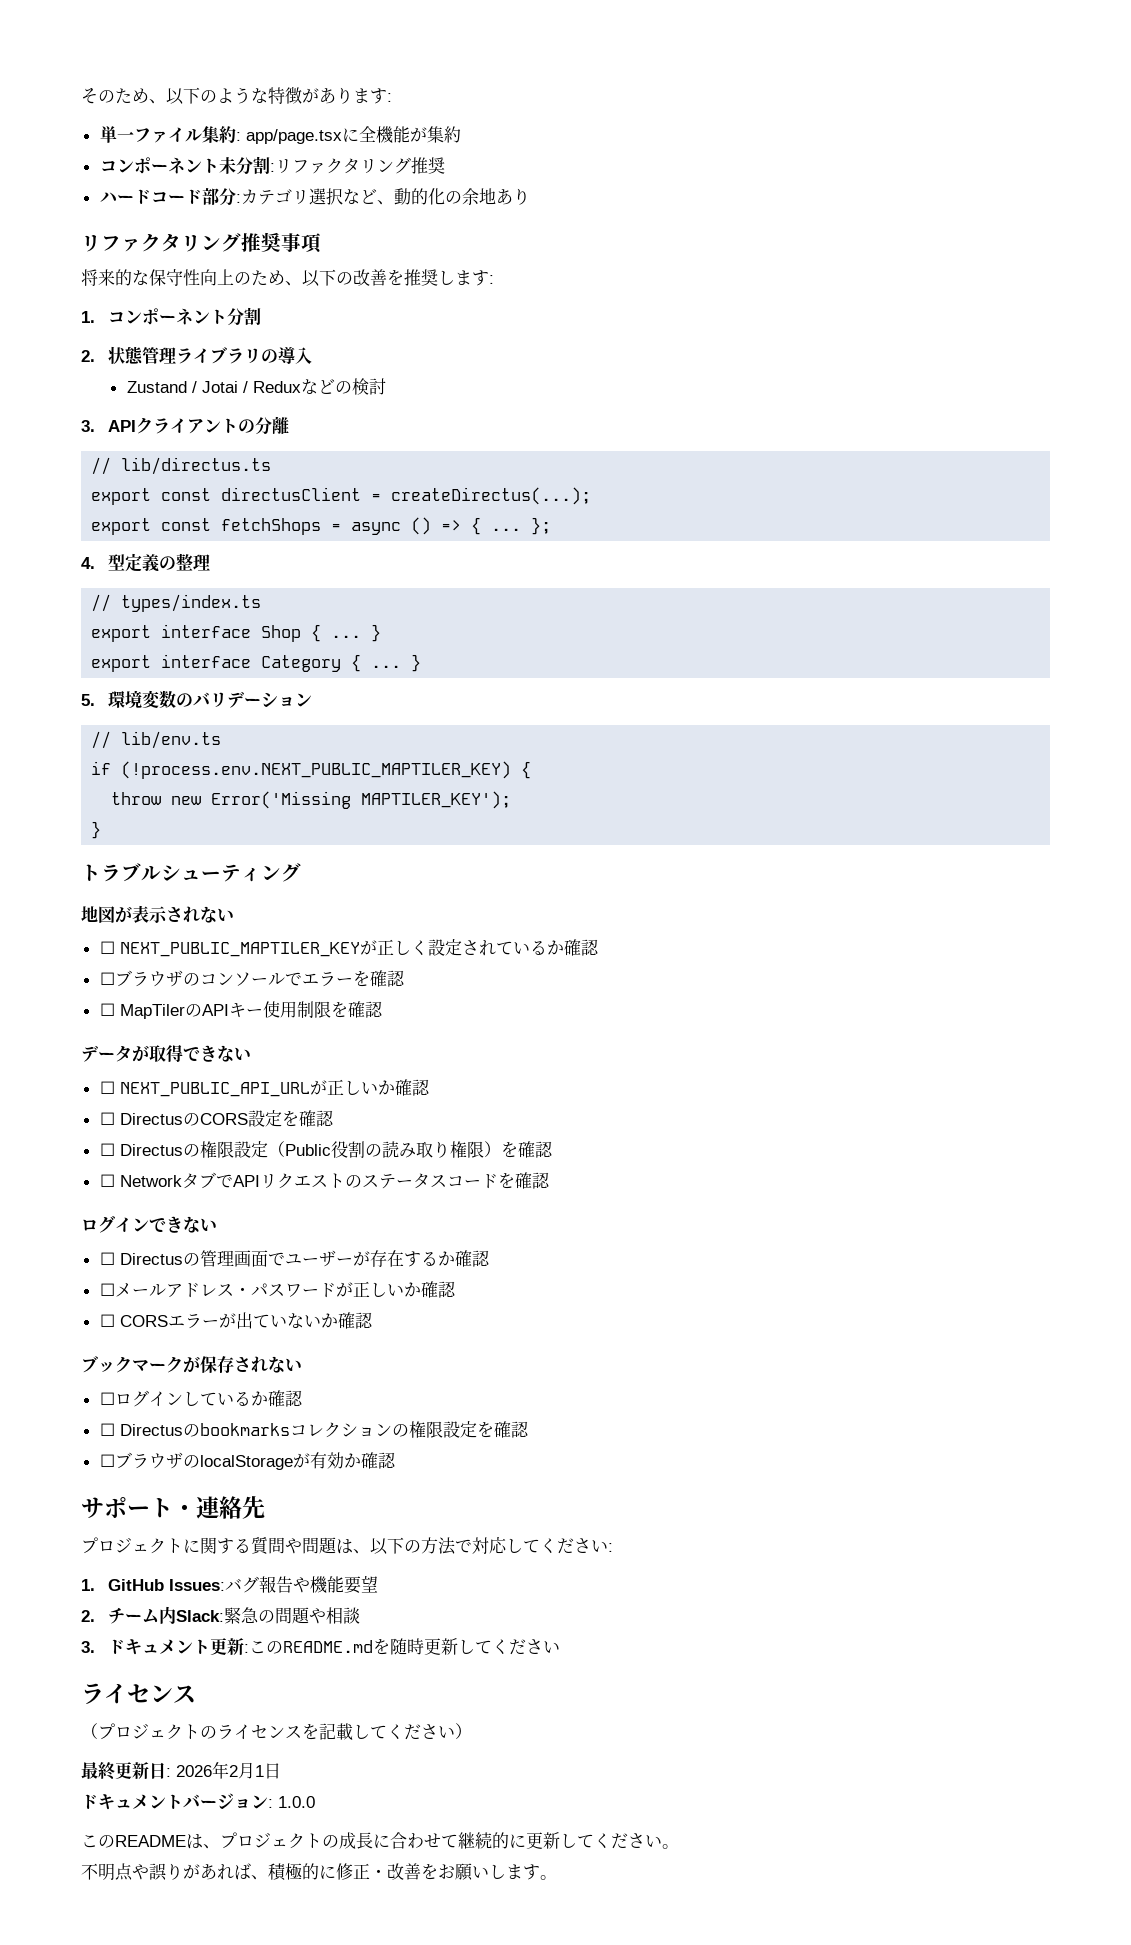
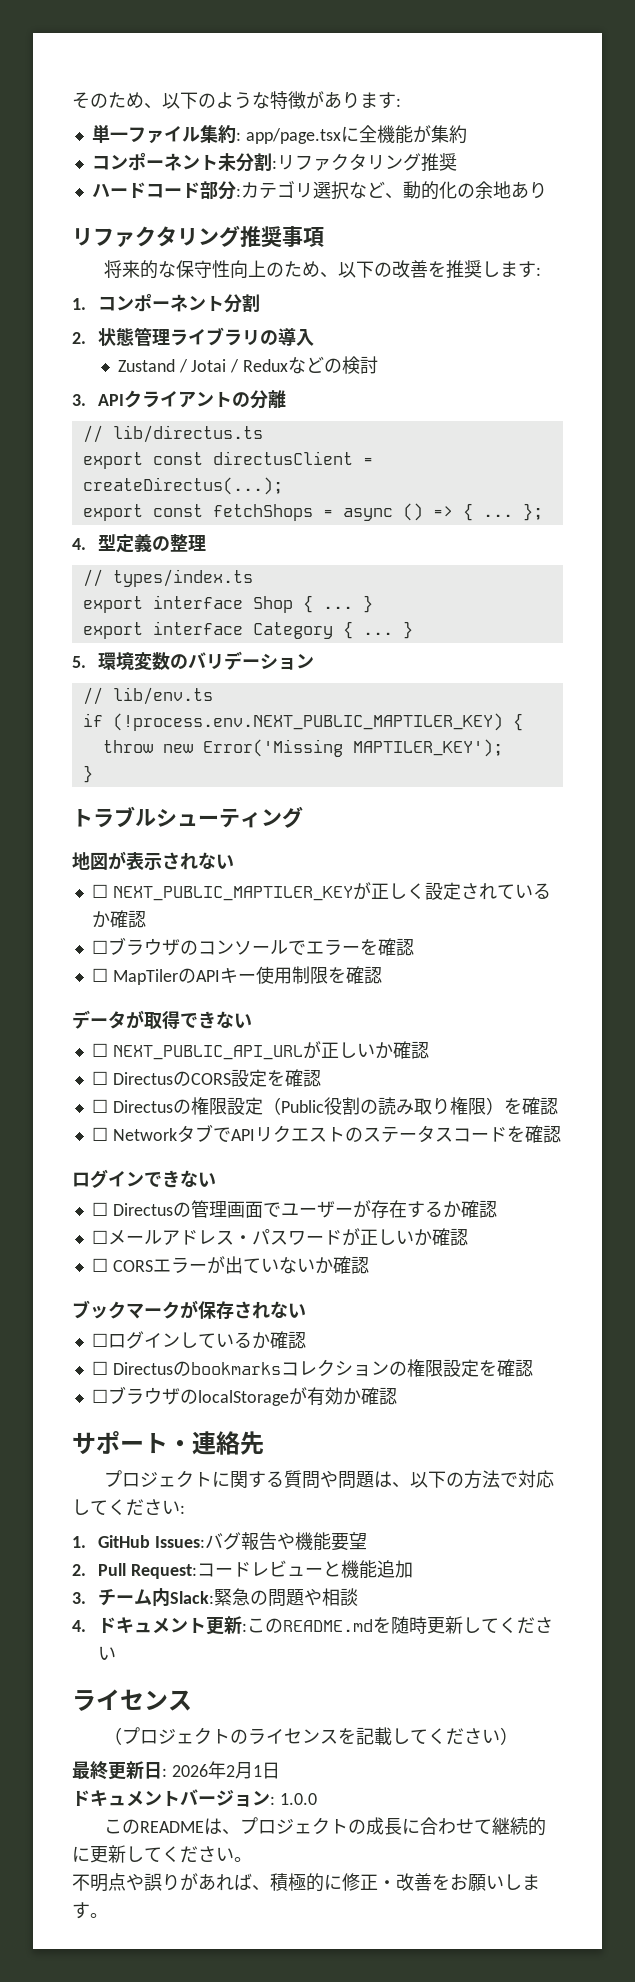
(95, 1616) none -> [97,1560,413,1579] [72,1592,86,1604] Pull Request:コードレビューと機能追加 // 3.
[81,1641,95,1653] 3. -> [72,1620,86,1632] 4.

